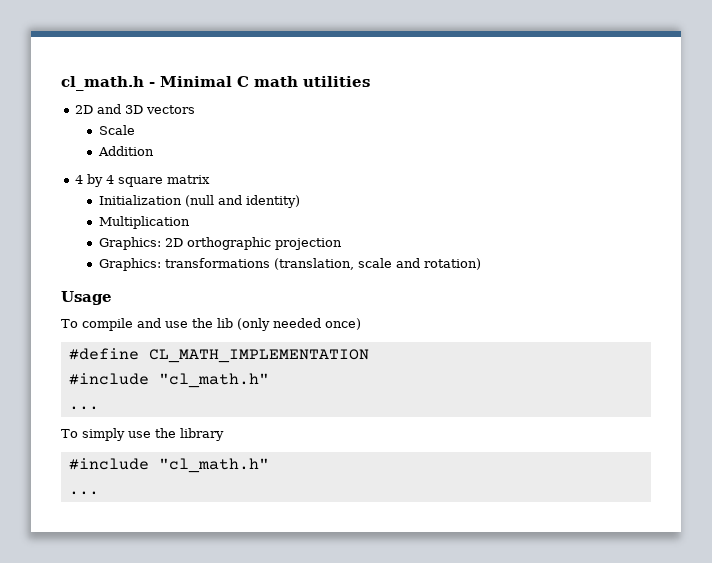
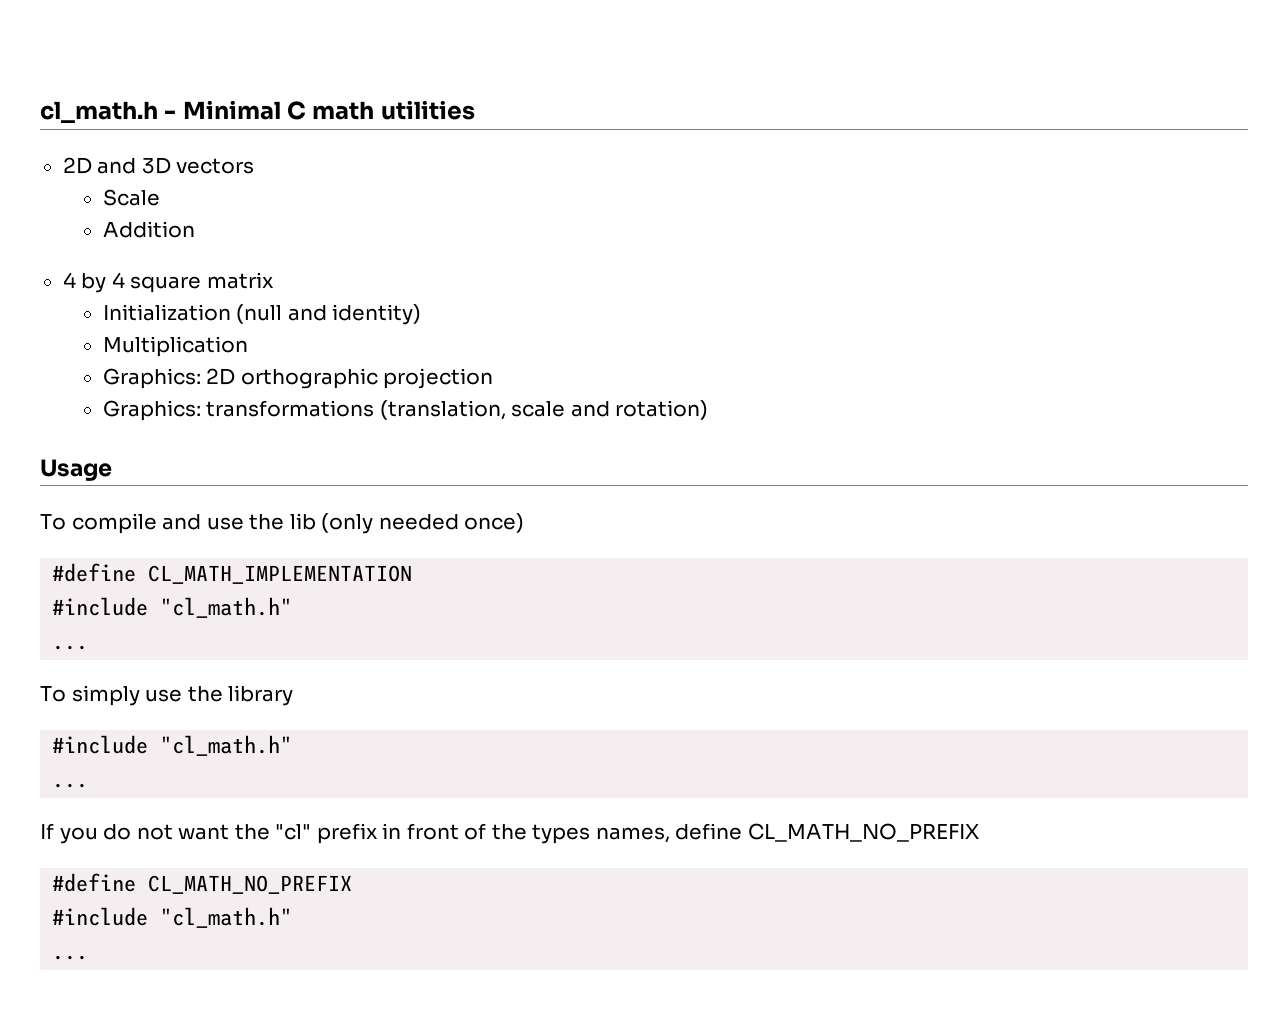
(99, 493) none -> [40,823,980,844] [52,873,353,894] [52,907,293,928] [52,955,89,960] // If you do not want the "cl" prefix in front of the types names, define CL_MATH_NO_PREFIX // #define CL_MATH_NO_PREFIX // #include "cl_math.h" // ...

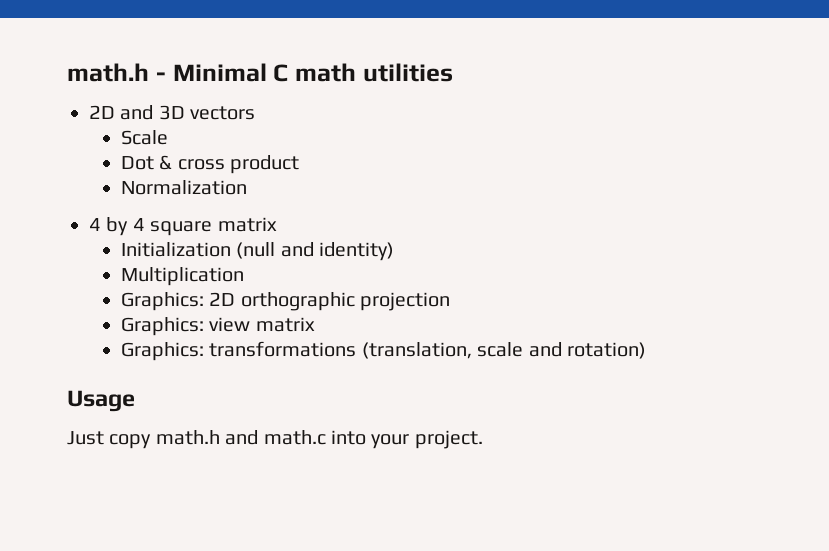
[40,101,158,124] cl_math.h -> [67,63,149,82] math.h
[102,221,195,238] Addition -> [120,155,300,174] [120,180,247,195] Dot & cross product // Normalization
(494, 378) none -> [120,317,315,336] // Graphics: view matrix
[40,513,525,534] [52,563,413,584] [52,597,293,618] [52,645,89,650] [40,685,294,706] [52,735,293,756] [52,783,89,788] [40,823,980,844] [52,873,353,894] [52,907,293,928] [52,955,89,960] To compile and use the lib (only needed once) // #define CL_MATH_IMPLEMENTATION // #include "cl_math.h" // ... // To simply use the library // #include "cl_math.h" // ... // If you do not want the "cl" prefix in front of the types names, define CL_MATH_NO_PREFIX // #define CL_MATH_NO_PREFIX // #include "cl_math.h" // ... -> [67,430,483,449] Just copy math.h and math.c into your project.

